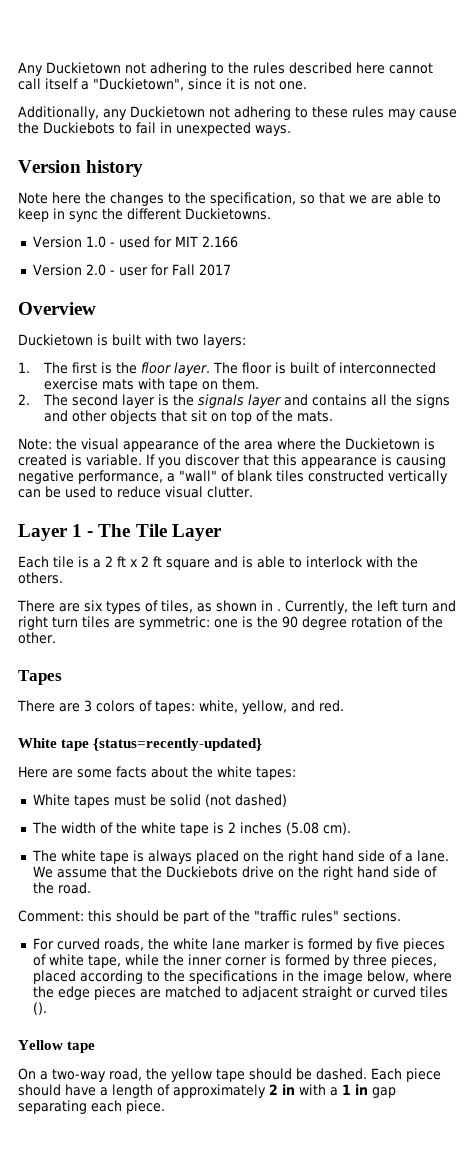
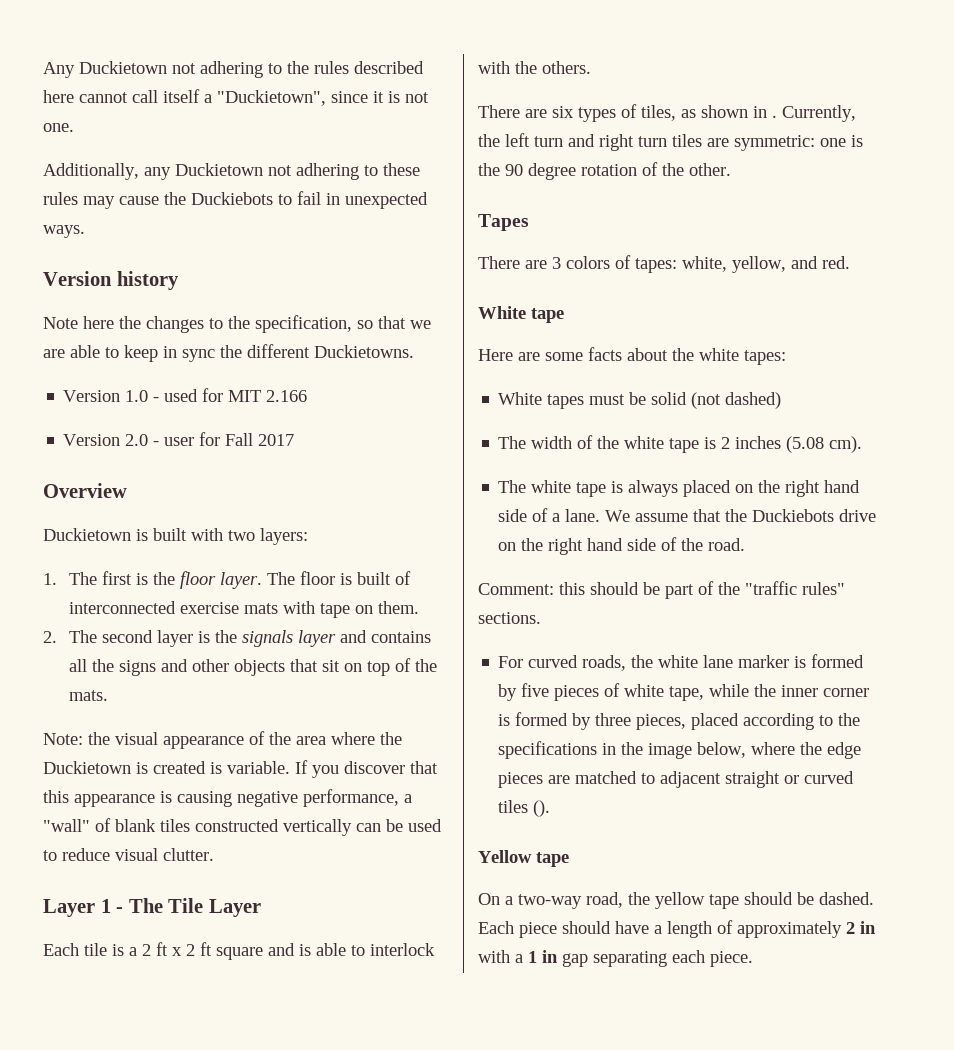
[93,738,263,751] {status=recently-updated} -> (564, 315) none

